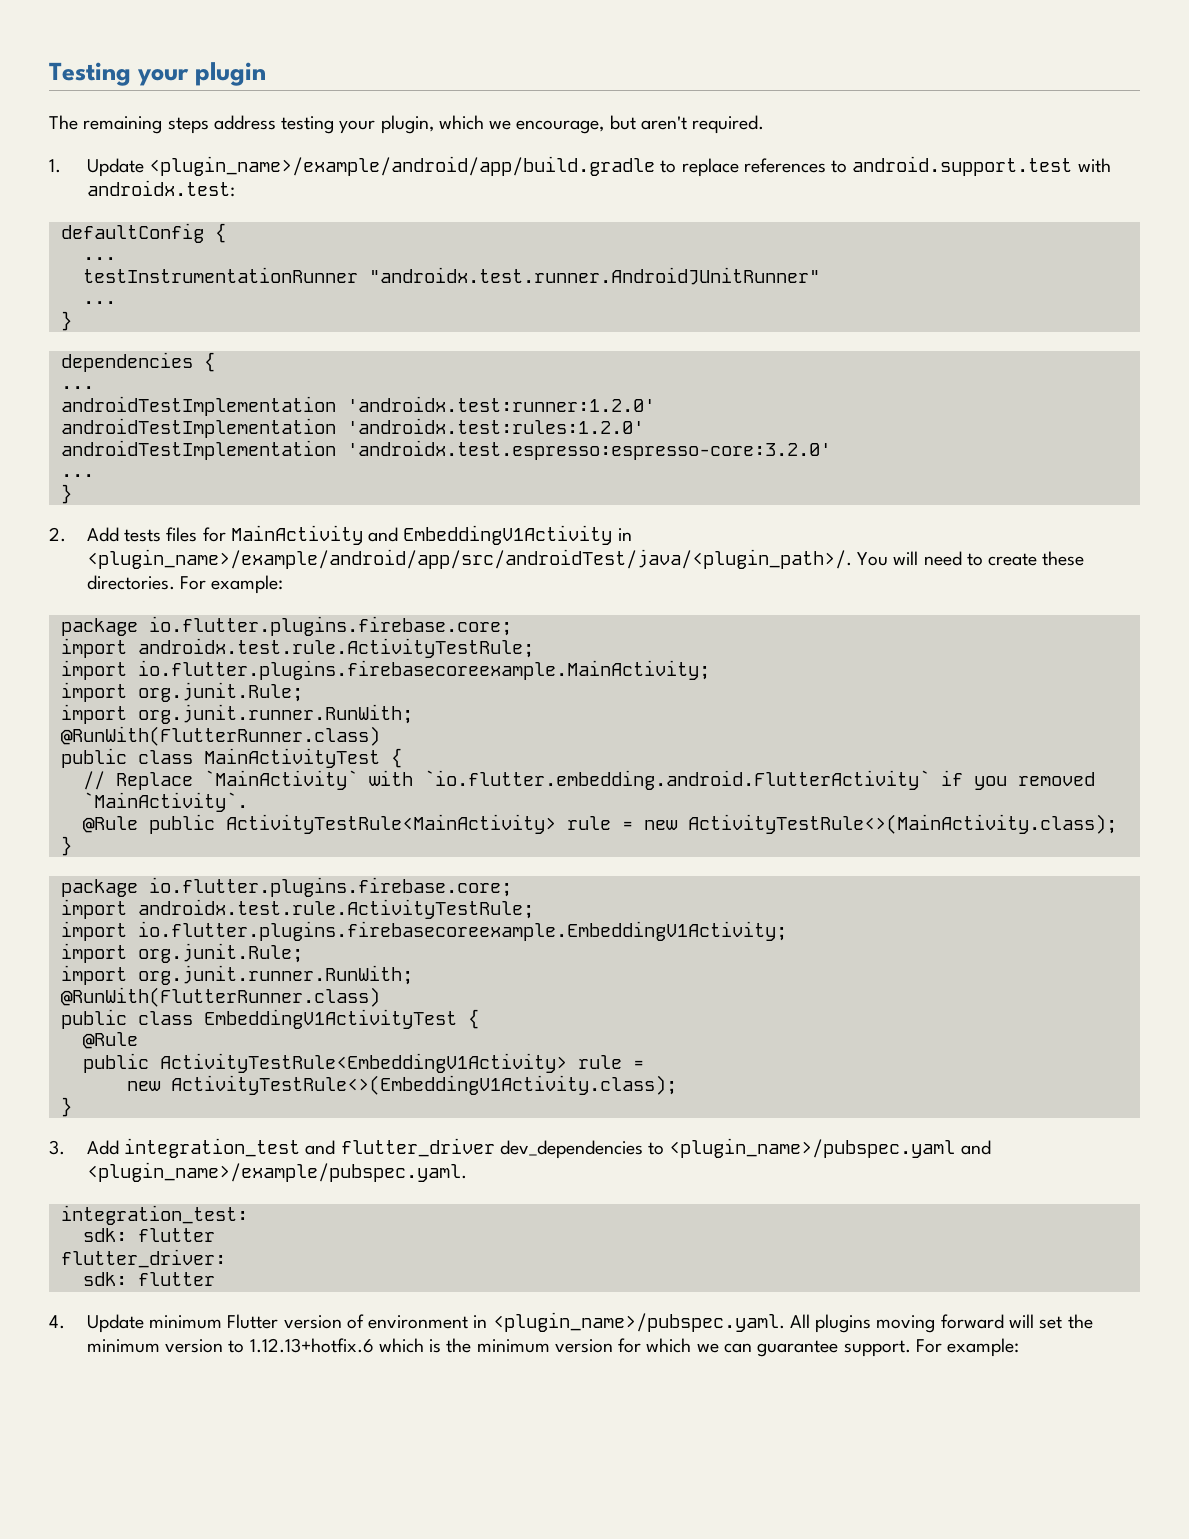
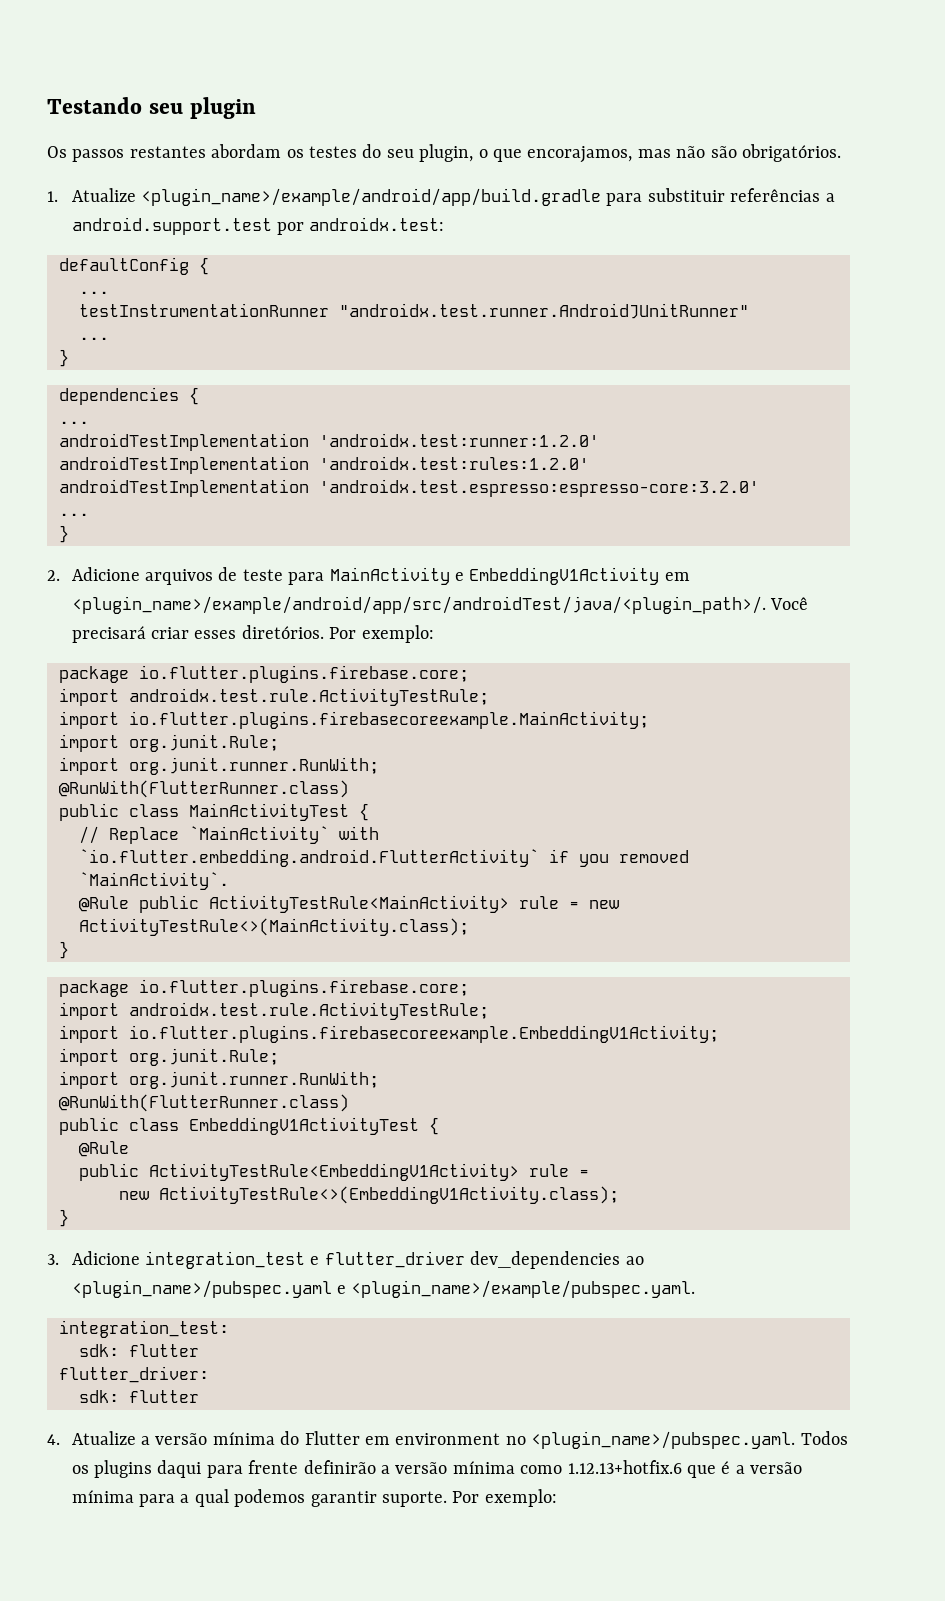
[49,62,190,86] Testing your -> [47,97,183,114] Testando seu
[49,115,765,134] [49,156,1111,177] The remaining steps address testing your plugin, which we encourage, but aren't required. // 1. Update <plugin_name>/example/android/app/build.gradle to replace references to android.support.test with -> [47,144,841,163] [47,188,835,206] [71,217,304,235] Os passos restantes abordam os testes do seu plugin, o que encorajamos, mas não são obrigatórios. // 1. Atualize <plugin_name>/example/android/app/build.gradle para substituir referências a android.support.test por
[86,525,632,545] [86,549,1085,569] [86,575,284,594] Add tests files for MainActivity and EmbeddingV1Activity in <plugin_name>/example/android/app/src/androidTest/java/<plugin_path>/. You will need to create these directories. For example: -> [71,567,690,585] [71,596,808,614] [71,625,434,643] Adicione arquivos de teste para MainActivity e EmbeddingV1Activity em <plugin_name>/example/android/app/src/androidTest/java/<plugin_path>/. Você precisará criar esses diretórios. Por exemplo:
[86,1138,991,1159] Add integration_test and flutter_driver dev_dependencies to <plugin_name>/pubspec.yaml and -> [71,1251,644,1269] [71,1280,346,1298] Adicione integration_test e flutter_driver dev_dependencies ao <plugin_name>/pubspec.yaml e
[86,1312,1093,1333] [86,1338,1020,1357] Update minimum Flutter version of environment in <plugin_name>/pubspec.yaml. All plugins moving forward will set the minimum version to 1.12.13+hotfix.6 which is the minimum version for which we can guarantee support. For example: -> [71,1431,848,1449] [71,1460,803,1478] [71,1489,557,1507] Atualize a versão mínima do Flutter em environment no <plugin_name>/pubspec.yaml. Todos os plugins daqui para frente definirão a versão mínima como 1.12.13+hotfix.6 que é a versão mínima para a qual podemos garantir suporte. Por exemplo:

